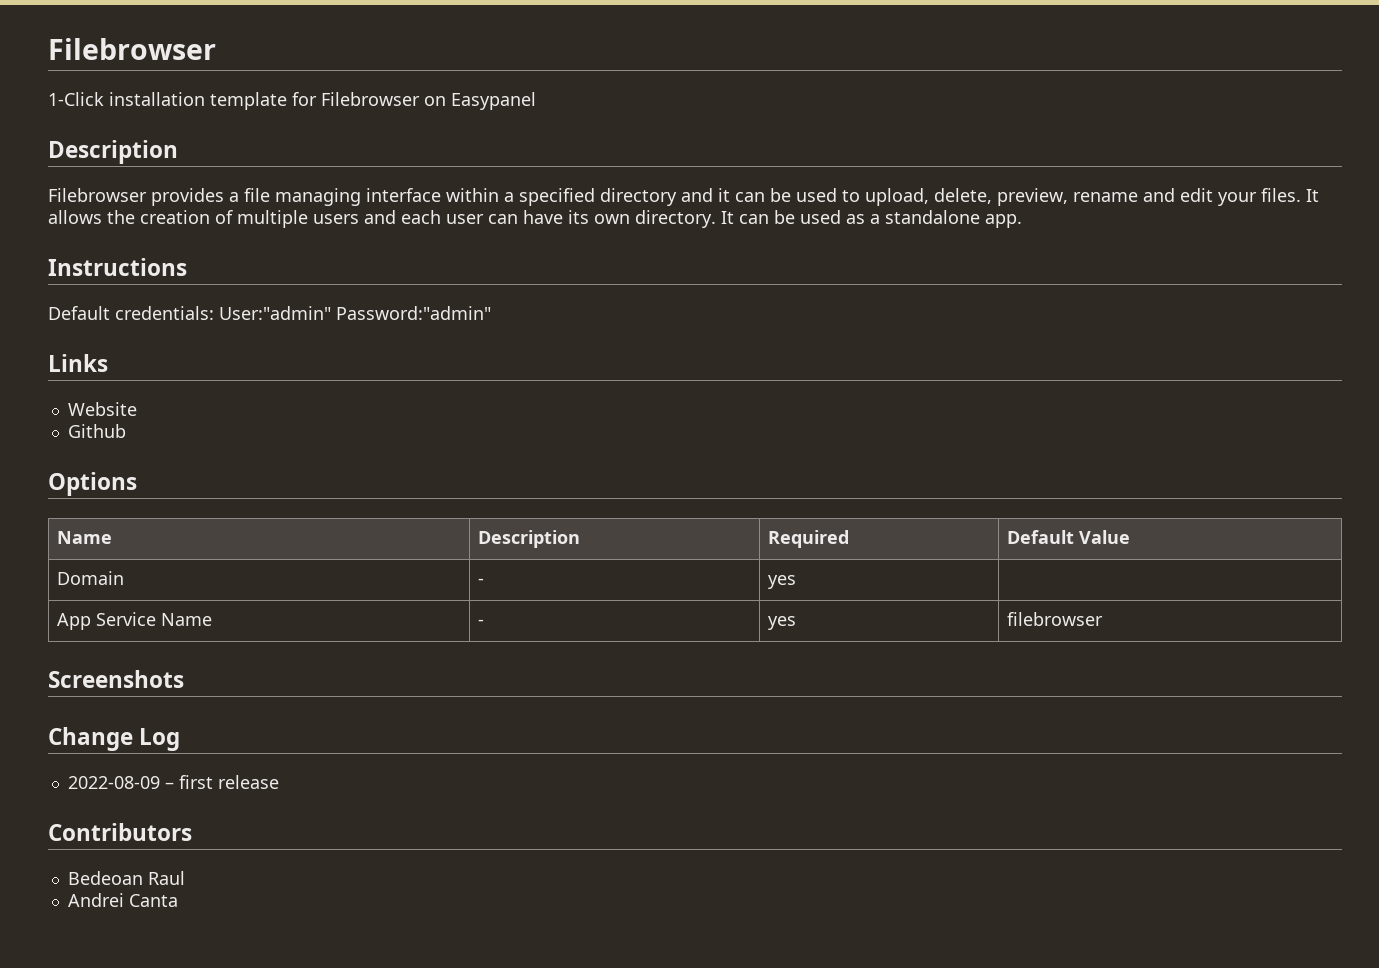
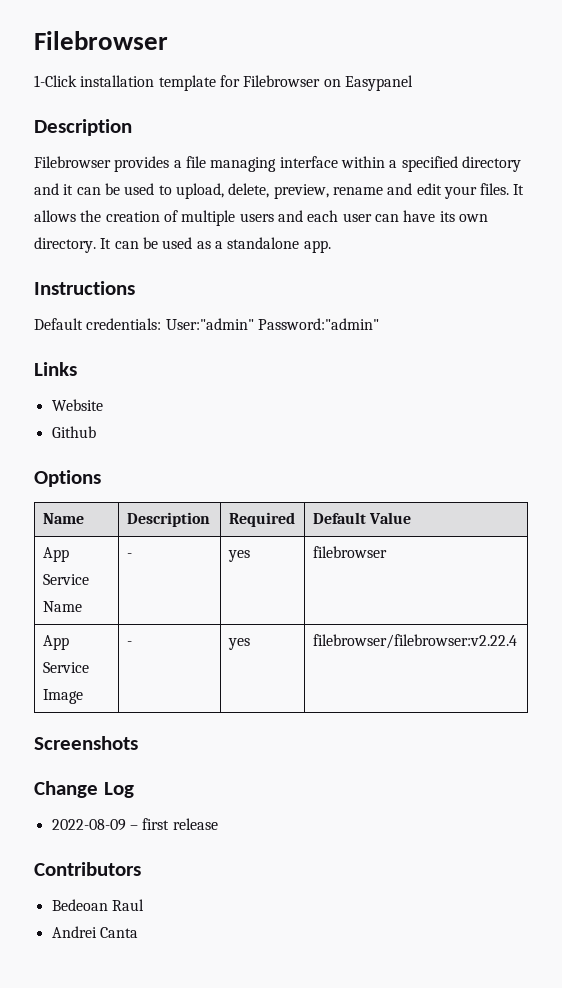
[57,571,125,585] [478,578,485,585] [768,575,797,589] // Domain | - | yes | -> (412, 518) none
(1104, 619) none -> [42,635,69,650] [42,662,89,673] [42,689,83,704] [126,641,132,646] [227,638,250,650] [312,634,517,649] // App Service Image | - | yes | filebrowser/filebrowser:v2.22.4

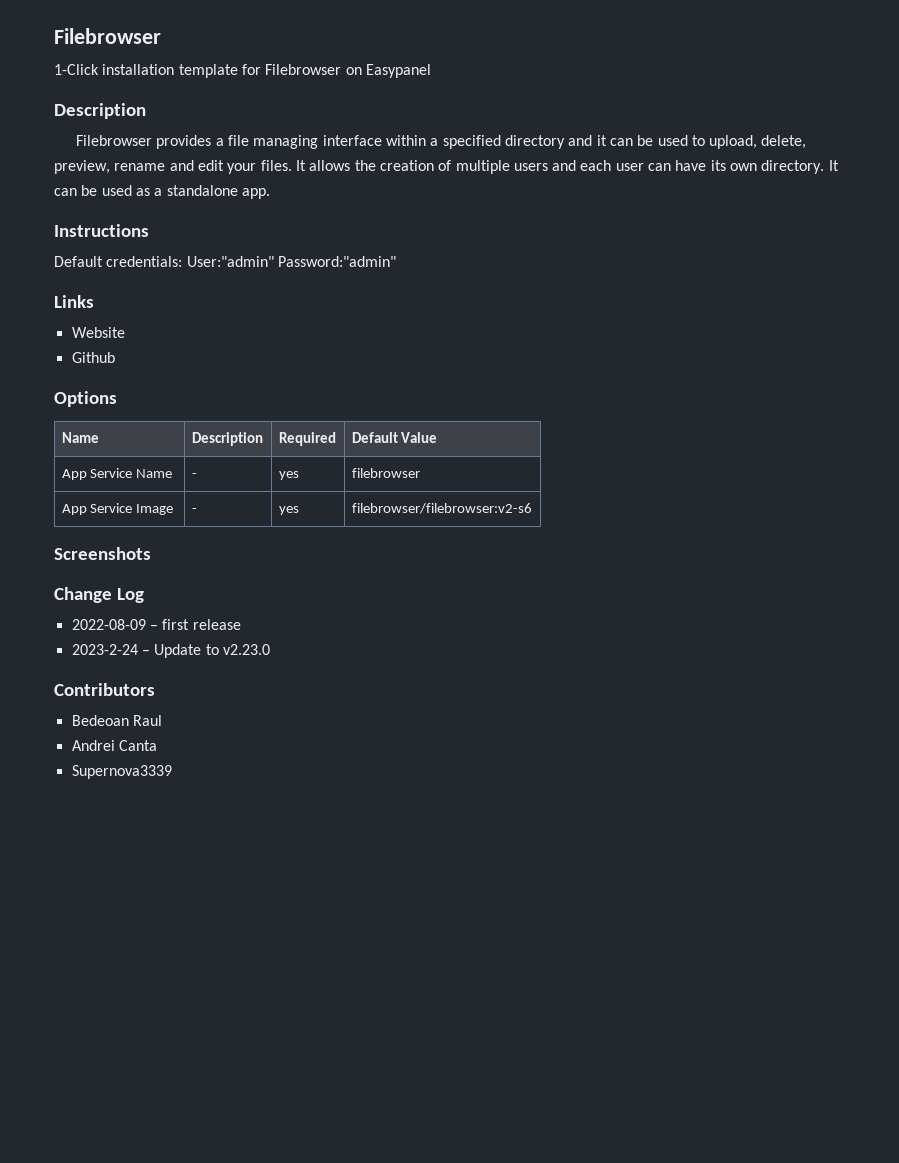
[312,634,517,649] filebrowser/filebrowser:v2.22.4 -> [351,503,532,514] filebrowser/filebrowser:v2-s6
(218, 824) none -> [71,644,270,658] // 2023-2-24 – Update to v2.23.0
(138, 932) none -> [71,765,172,779] // Supernova3339

